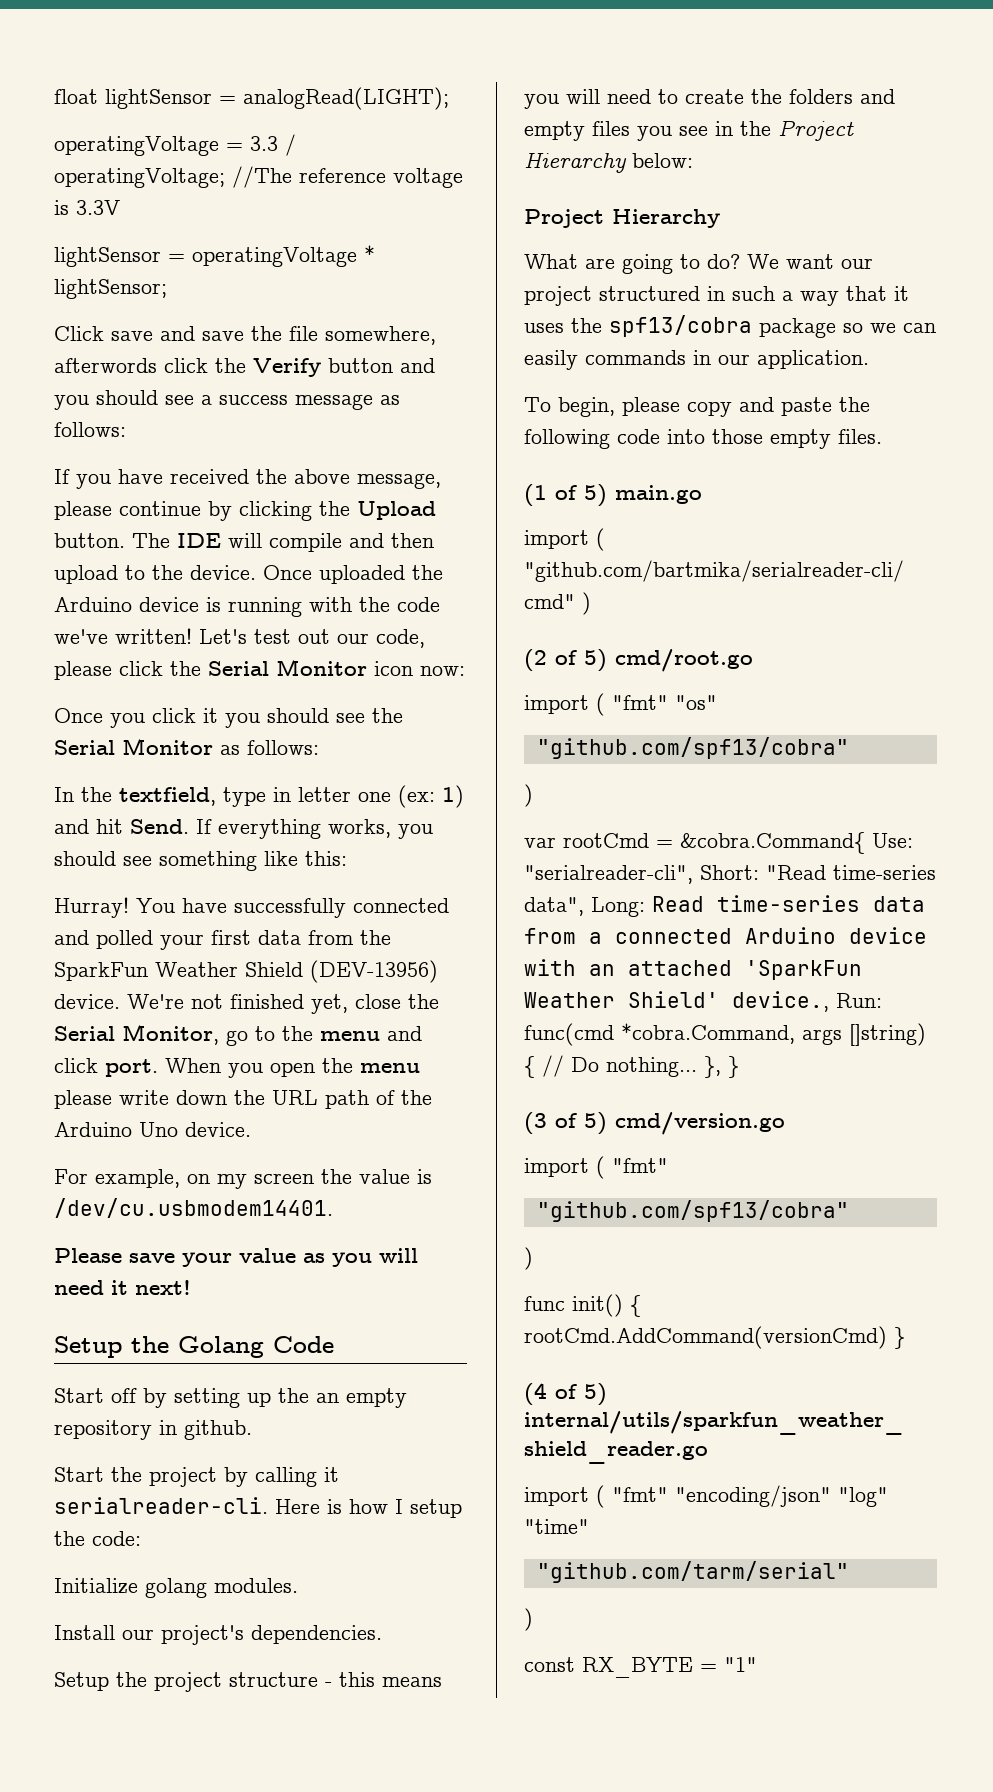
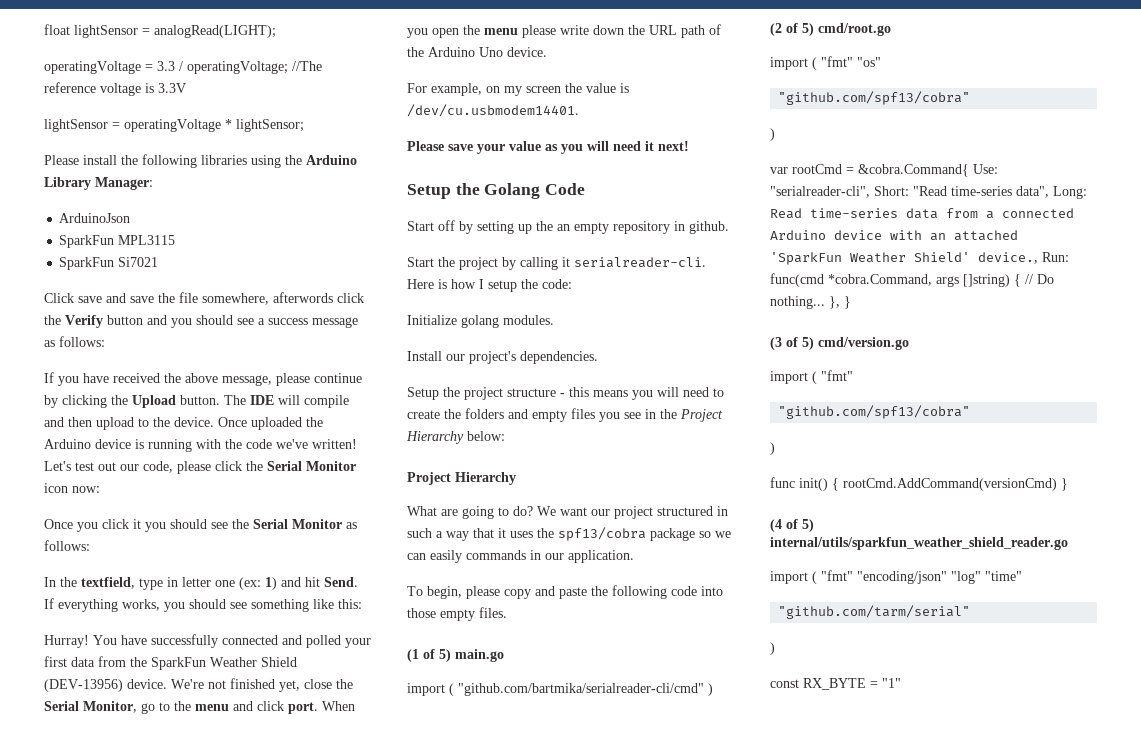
(167, 289) none -> [44,154,357,168] [44,177,153,190] [59,213,131,223] [59,235,176,248] [59,257,159,270] // Please install the following libraries using the Arduino Library Manager: // ArduinoJson // SparkFun MPL3115 // SparkFun Si7021

